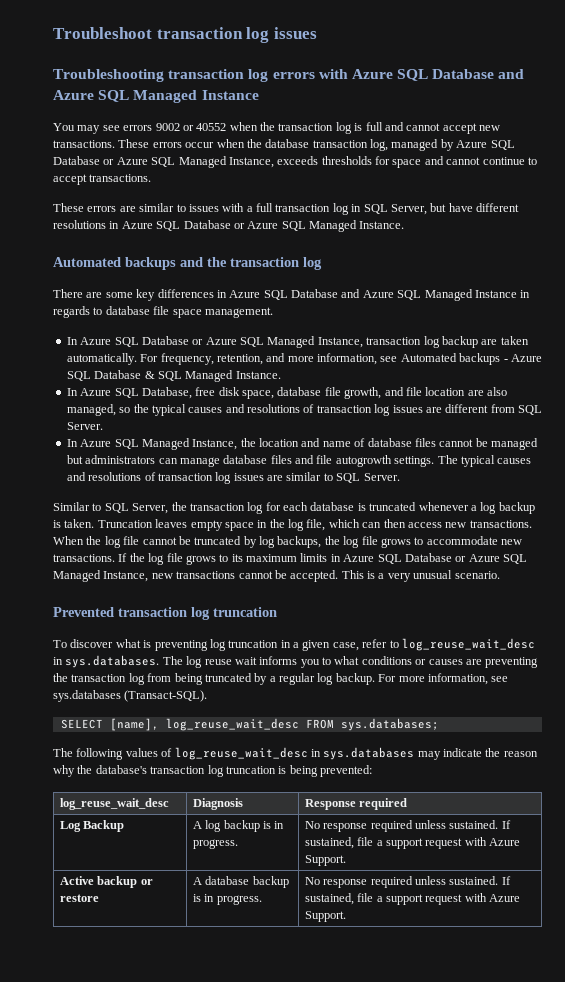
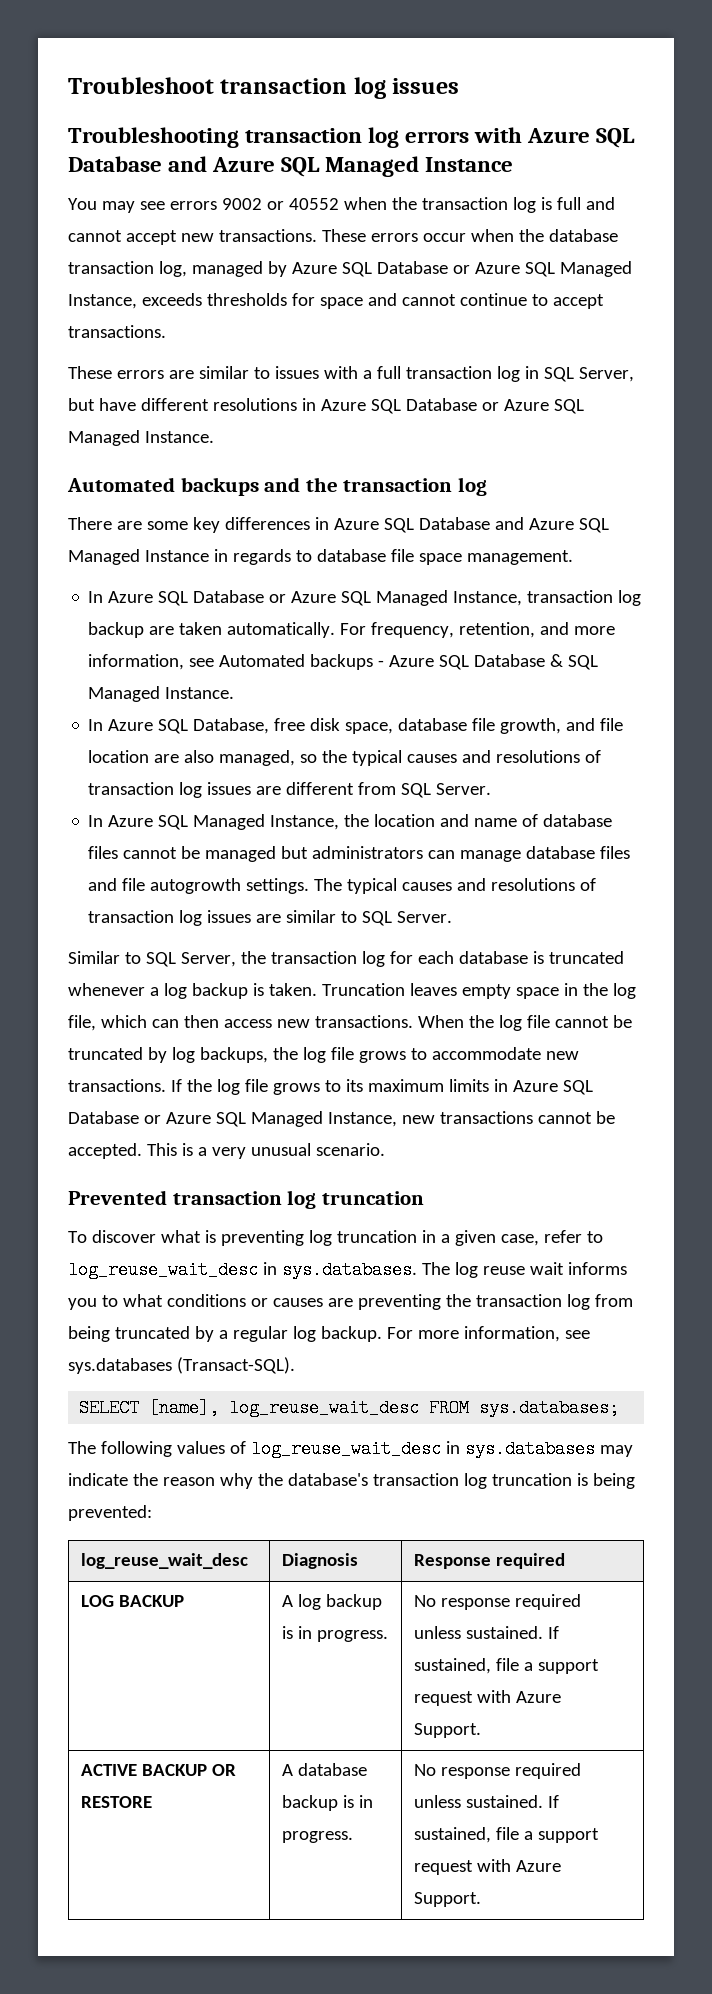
[59,820,125,832] Log Backup -> [80,1595,184,1607] LOG BACKUP
[59,876,153,888] [59,894,99,902] Active backup or restore -> [80,1764,236,1776] [80,1796,152,1808] ACTIVE BACKUP OR RESTORE

